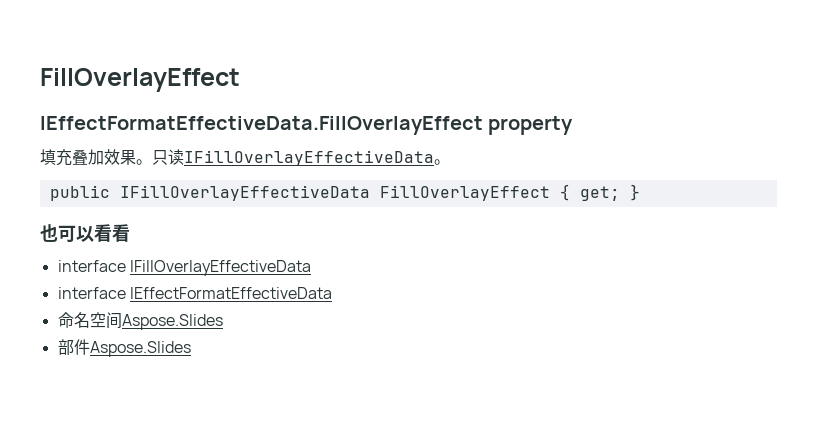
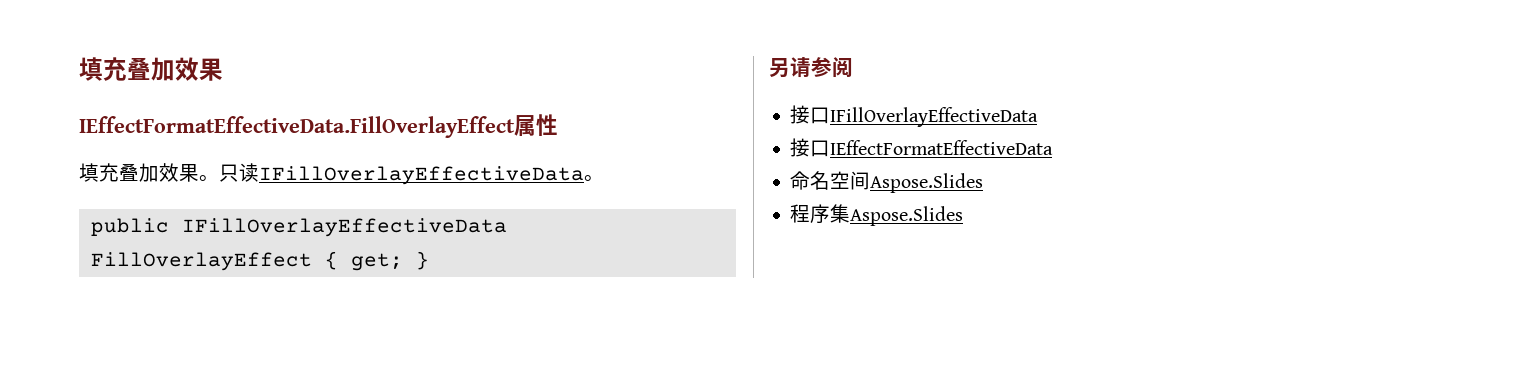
[40,68,240,92] FillOverlayEffect -> [79,57,223,81] 填充叠加效果
[488,116,574,135] property -> [514,114,558,136] 属性
[40,224,130,242] [57,260,126,272] 也可以看看 // interface -> [769,57,853,78] [790,105,831,124] 另请参阅 // 接口
[57,287,126,299] interface -> [790,138,831,157] 接口
[57,339,90,355] 部件 -> [790,204,851,224] 程序集

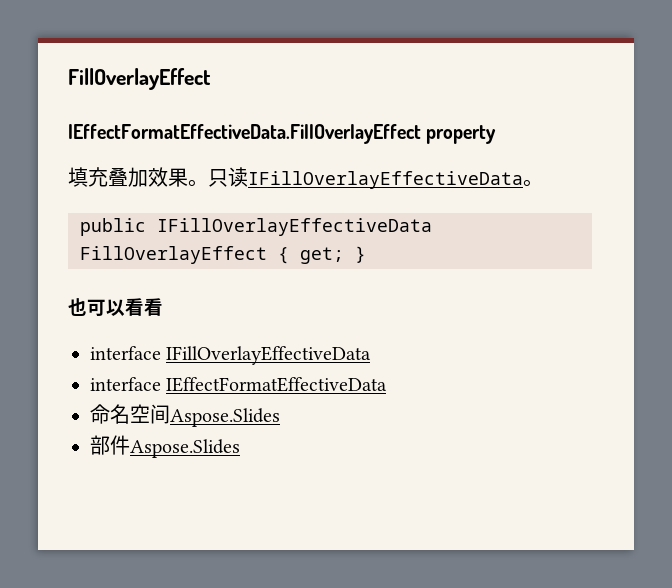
[79,57,223,81] 填充叠加效果 -> [68,68,211,90] FillOverlayEffect
[514,114,558,136] 属性 -> [426,125,497,144] property
[769,57,853,78] [790,105,831,124] 另请参阅 // 接口 -> [68,298,163,316] [90,346,161,360] 也可以看看 // interface
[790,138,831,157] 接口 -> [90,377,161,391] interface
[790,204,851,224] 程序集 -> [90,435,130,455] 部件

